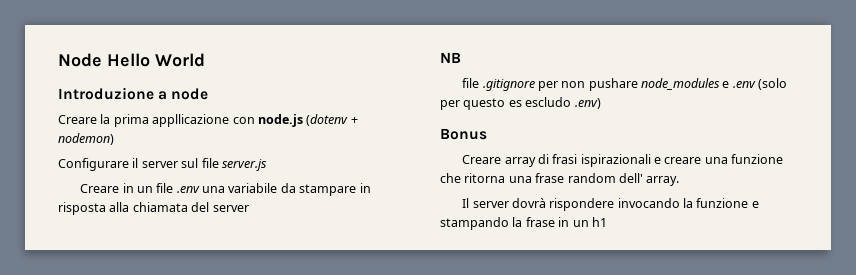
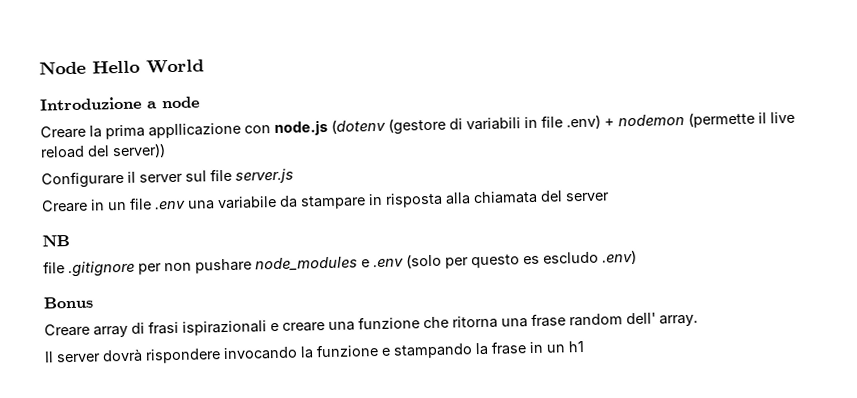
[350,117,358,124] [58,133,114,145] + nodemon) -> [388,111,795,135] [40,143,166,159] (gestore di variabili in file .env) + nodemon (permette il live reload del server))

